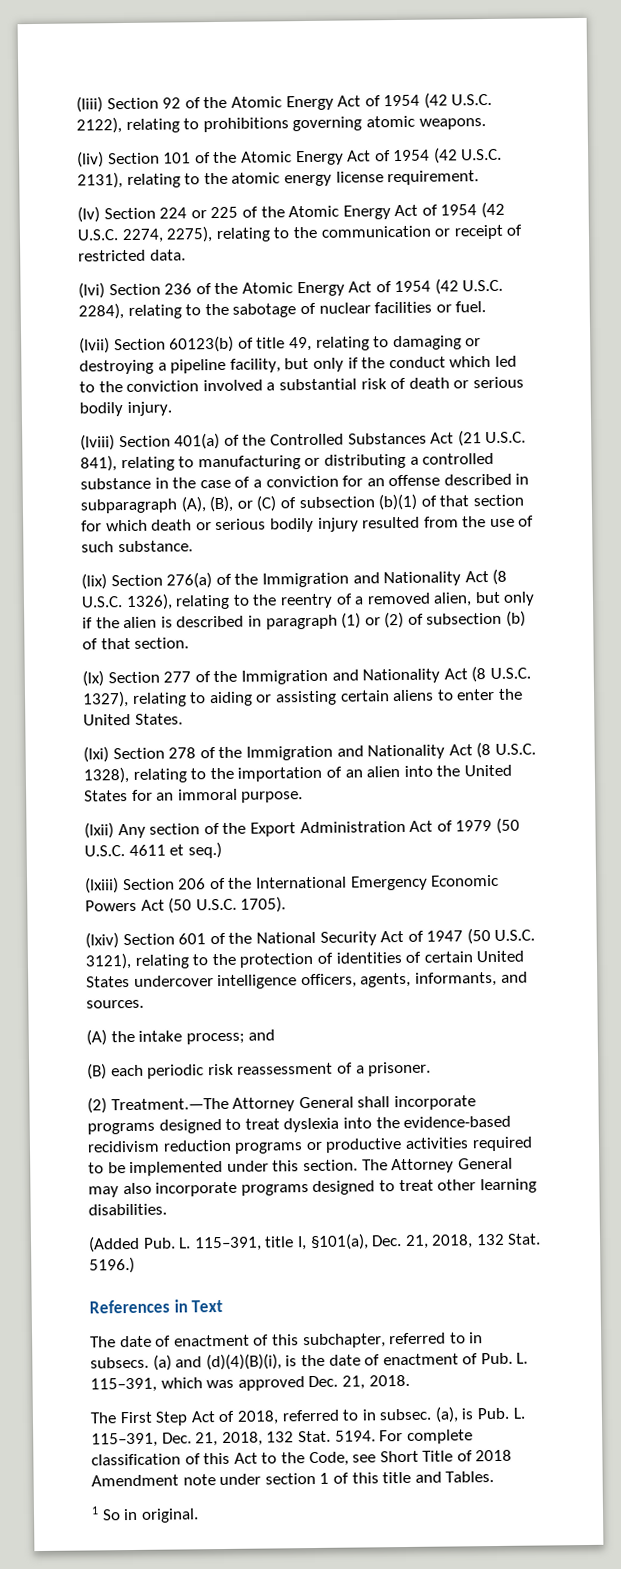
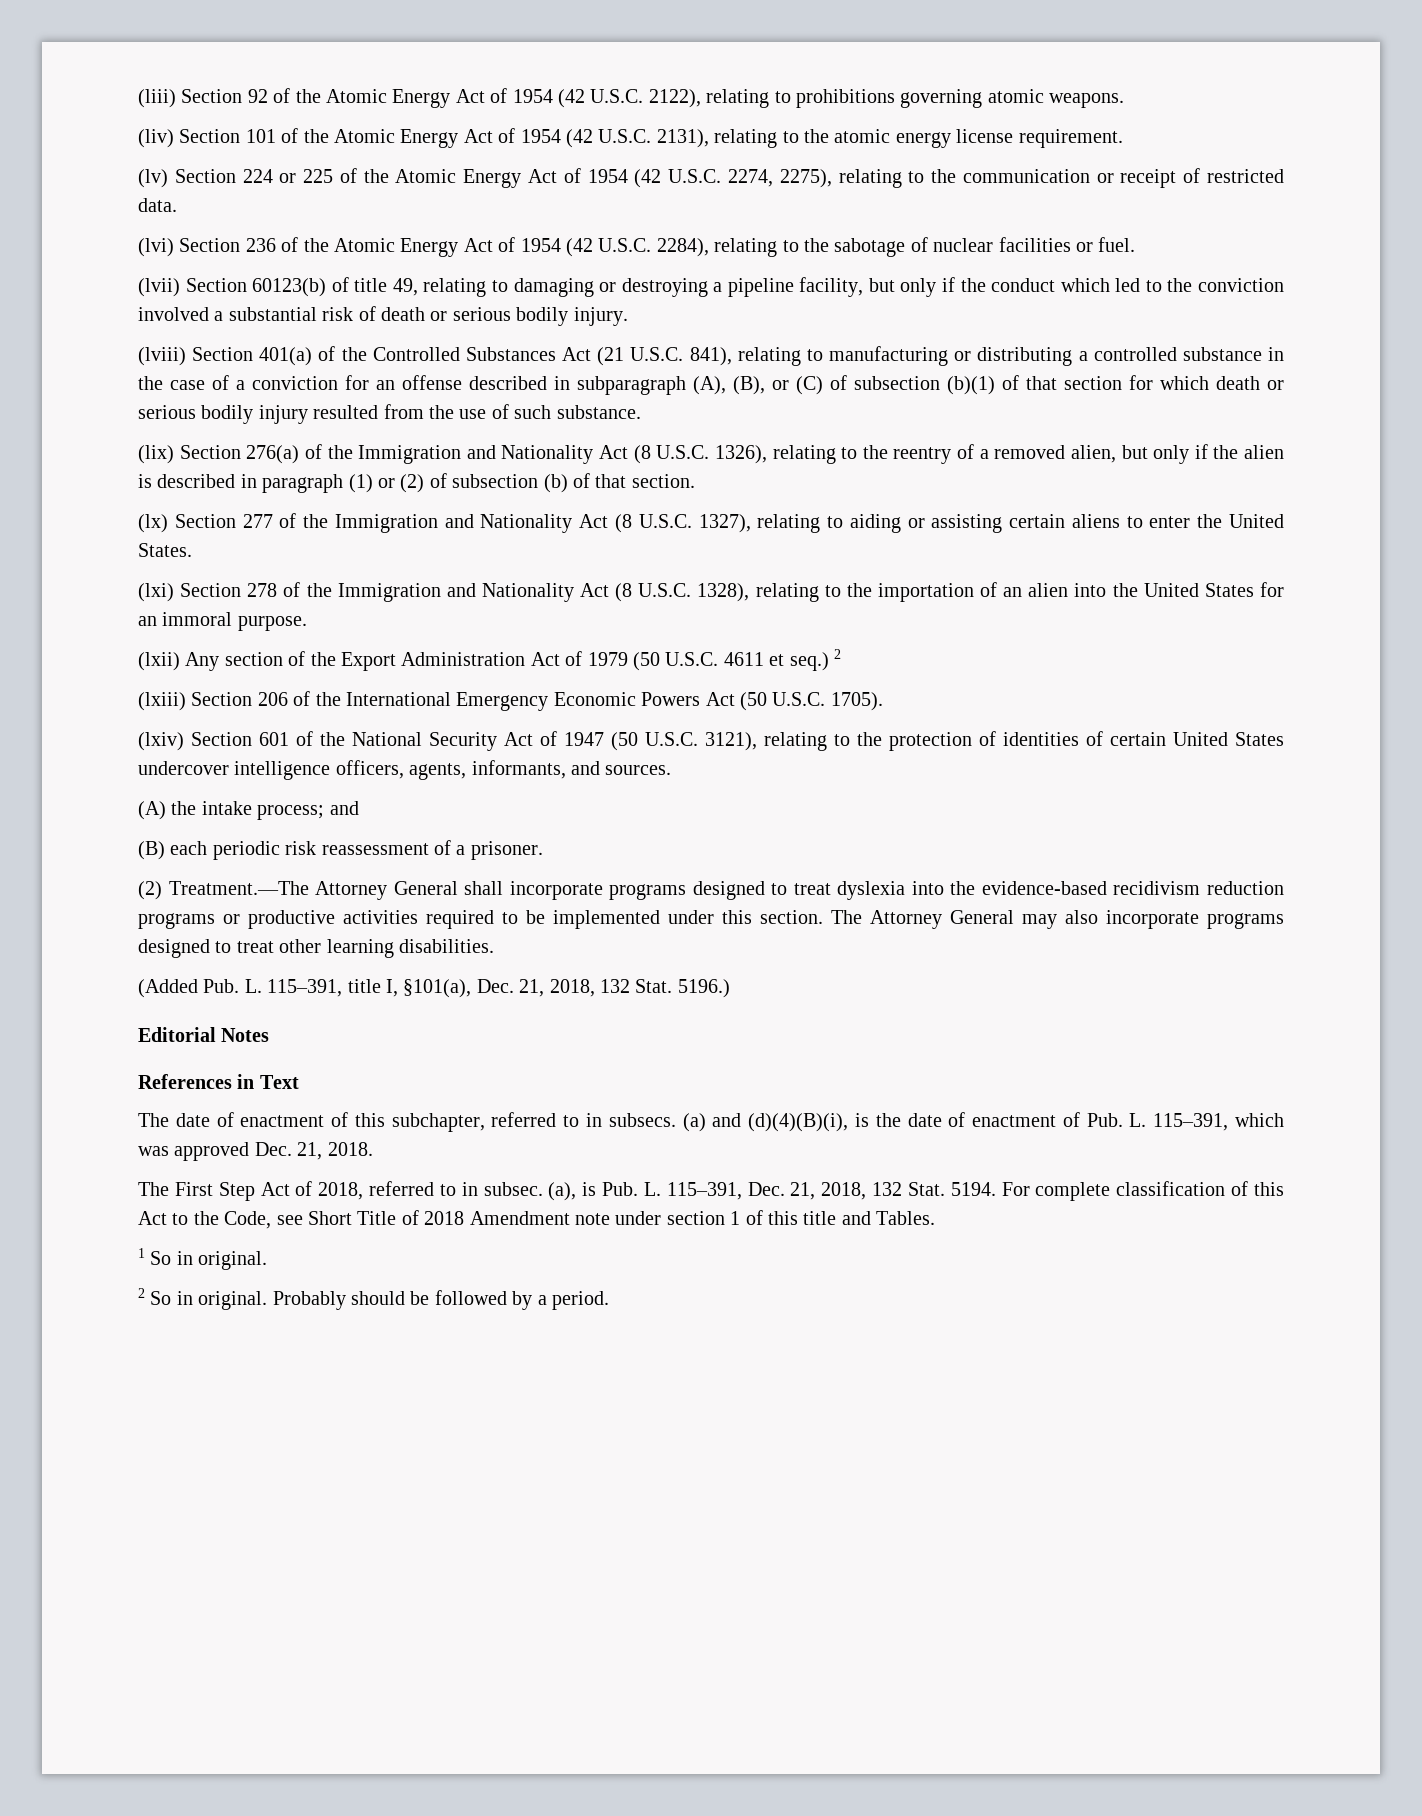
(222, 850) none -> [833,649,841,659] 2
(135, 1265) none -> [138,1027,270,1042] // Editorial Notes
(199, 1515) none -> [138,1288,609,1310] // 2 So in original. Probably should be followed by a period.

